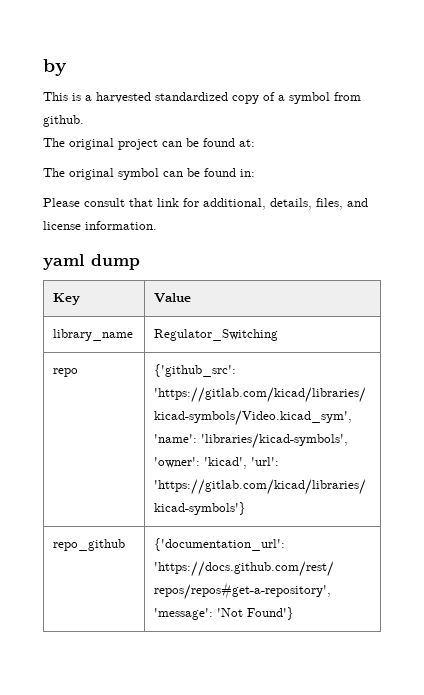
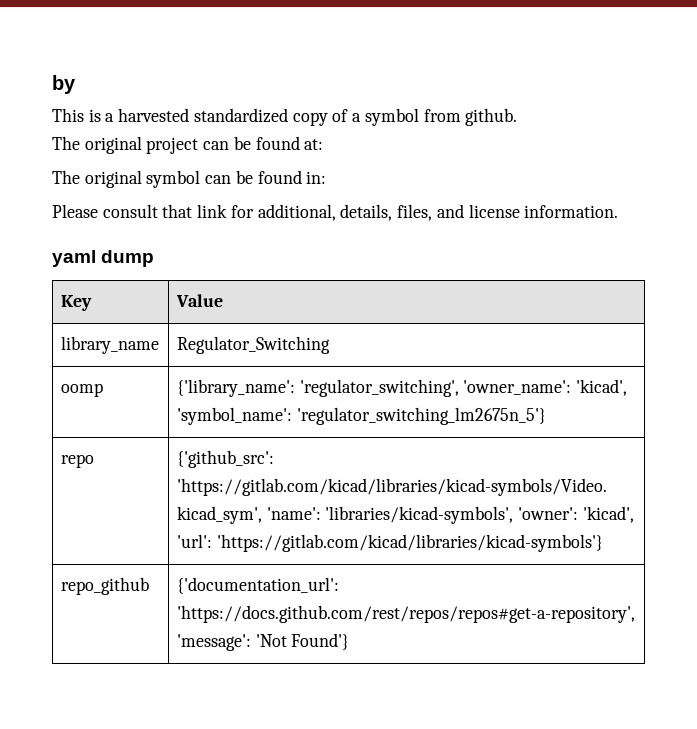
(279, 335) none -> [60,383,103,397] [176,379,628,397] [176,407,546,425] // oomp | {'library_name': 'regulator_switching', 'owner_name': 'kicad', 'symbol_name': 'regulator_switching_lm2675n_5'}

